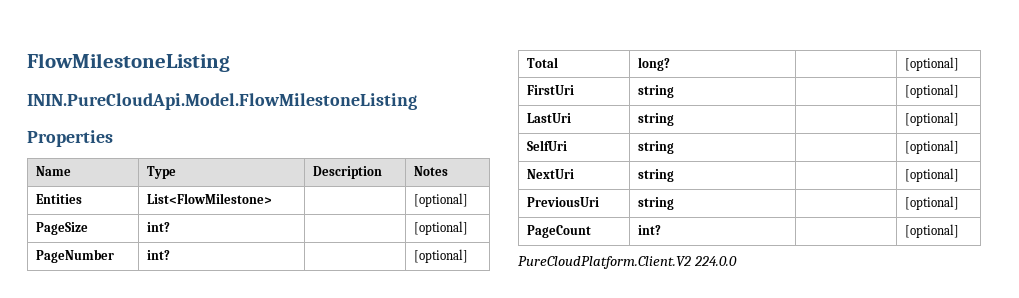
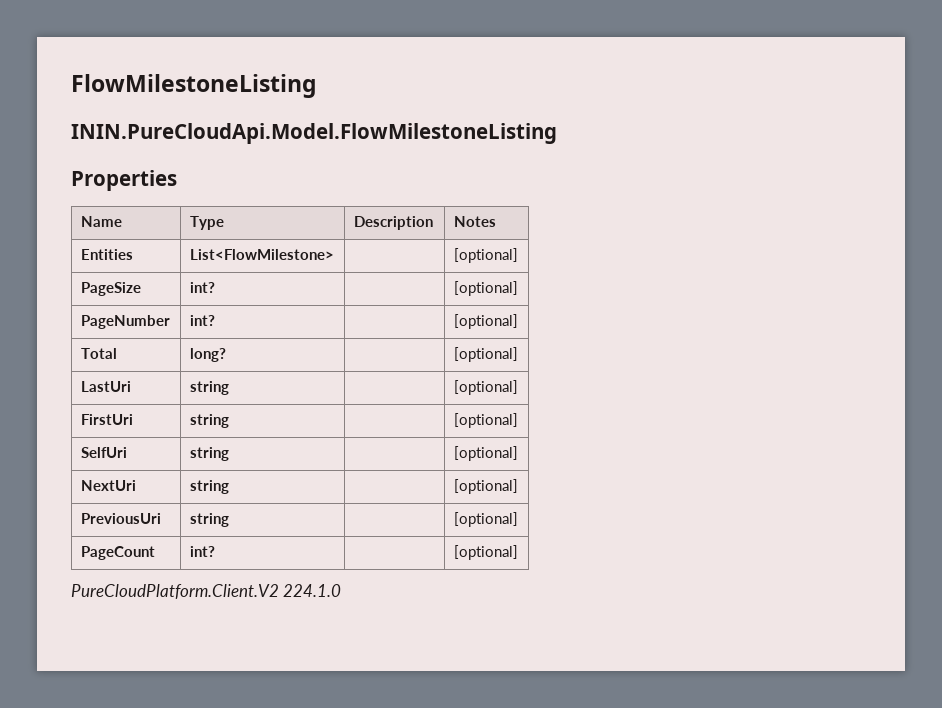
[526,85,574,95] [637,85,674,98] [904,84,959,98] [526,113,571,123] FirstUri | string | | [optional] // LastUri -> [80,381,131,392] [189,381,229,395] [453,380,518,395] [80,414,133,425] LastUri | string | | [optional] // FirstUri
[693,256,737,266] 224.0.0 -> [283,584,342,597] 224.1.0

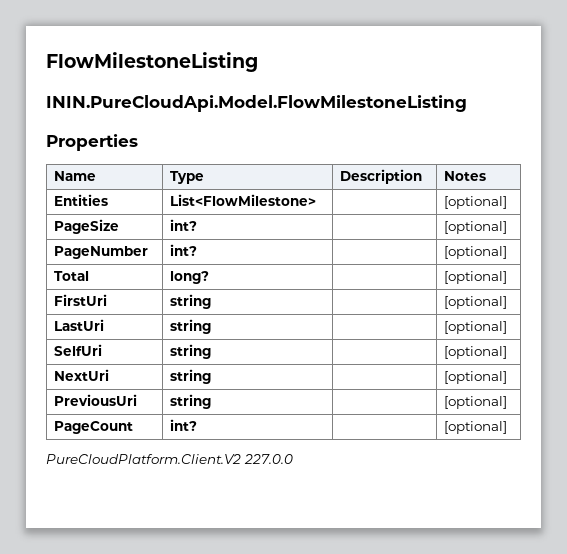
[80,381,131,392] [189,381,229,395] [453,380,518,395] [80,414,133,425] LastUri | string | | [optional] // FirstUri -> [53,294,107,306] [169,294,211,309] [443,296,507,309] [53,319,104,331] FirstUri | string | | [optional] // LastUri
[283,584,342,597] 224.1.0 -> [244,454,293,464] 227.0.0

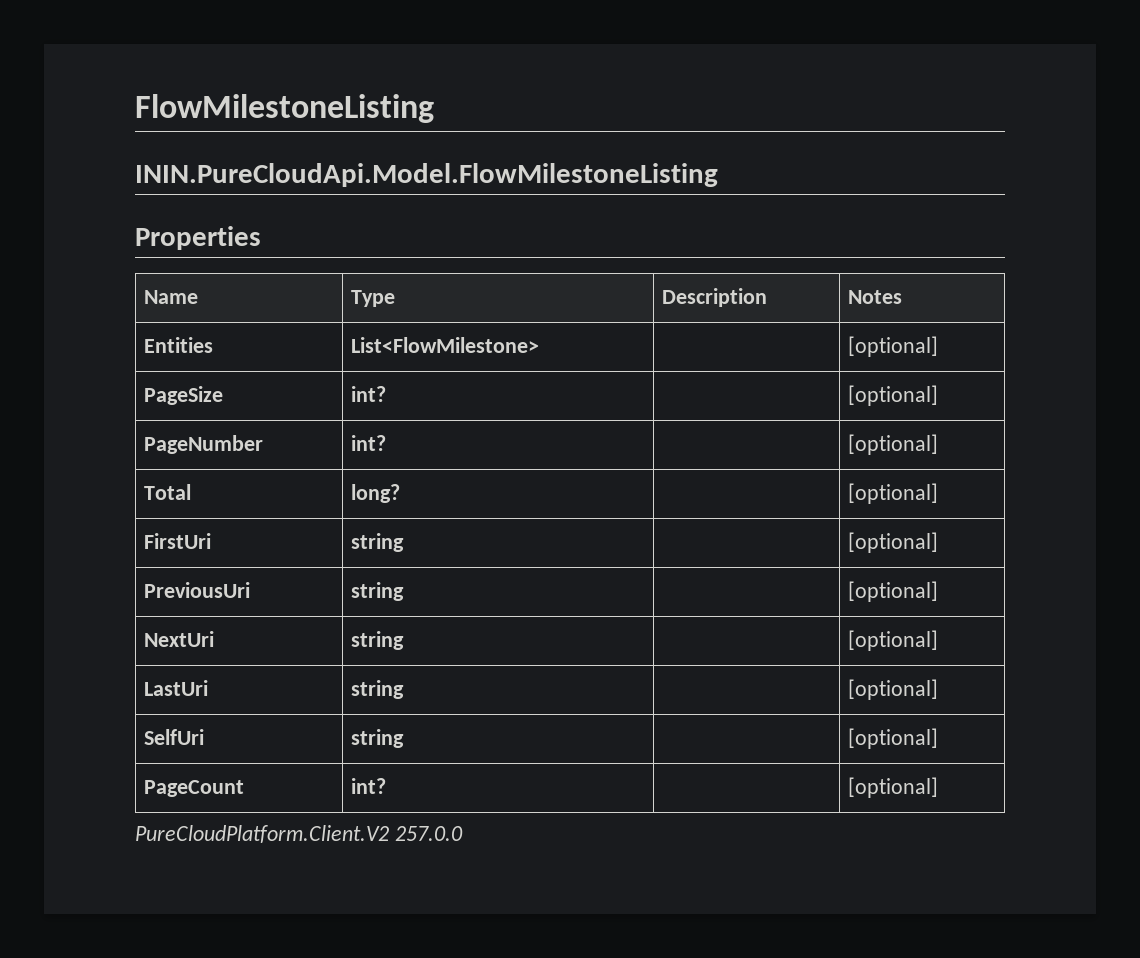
(507, 302) none -> [144,582,251,598] [351,582,405,601] [848,581,939,602] [144,631,215,647] [351,631,405,650] [848,630,939,651] // PreviousUri | string | | [optional] // NextUri | string | | [optional]
[53,369,109,381] [169,369,211,384] [443,371,507,384] [53,394,137,406] [169,394,211,409] [443,396,507,409] // NextUri | string | | [optional] // PreviousUri | string | | [optional] -> (939, 738) none
[244,454,293,464] 227.0.0 -> [394,826,463,841] 257.0.0

